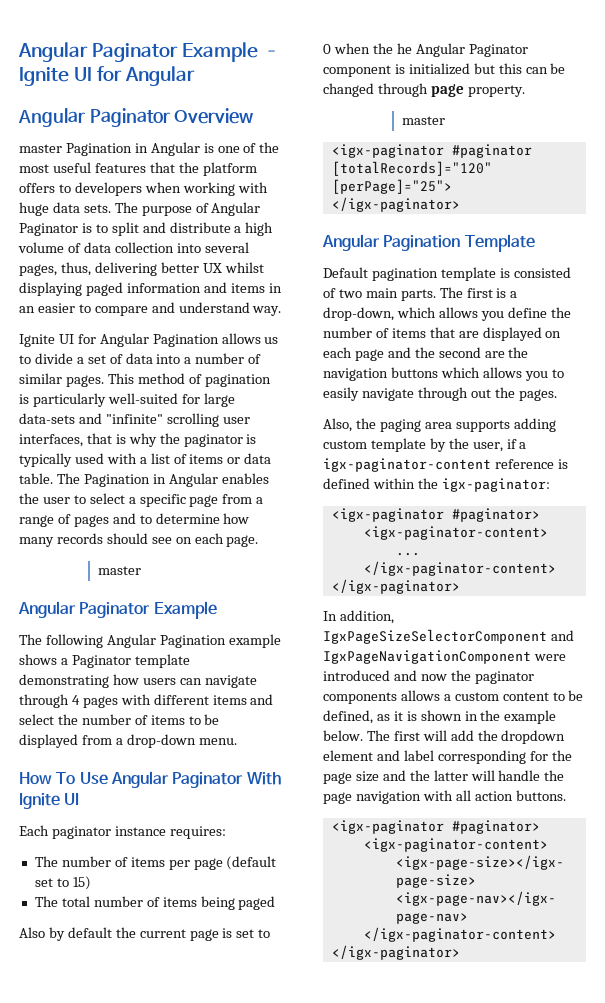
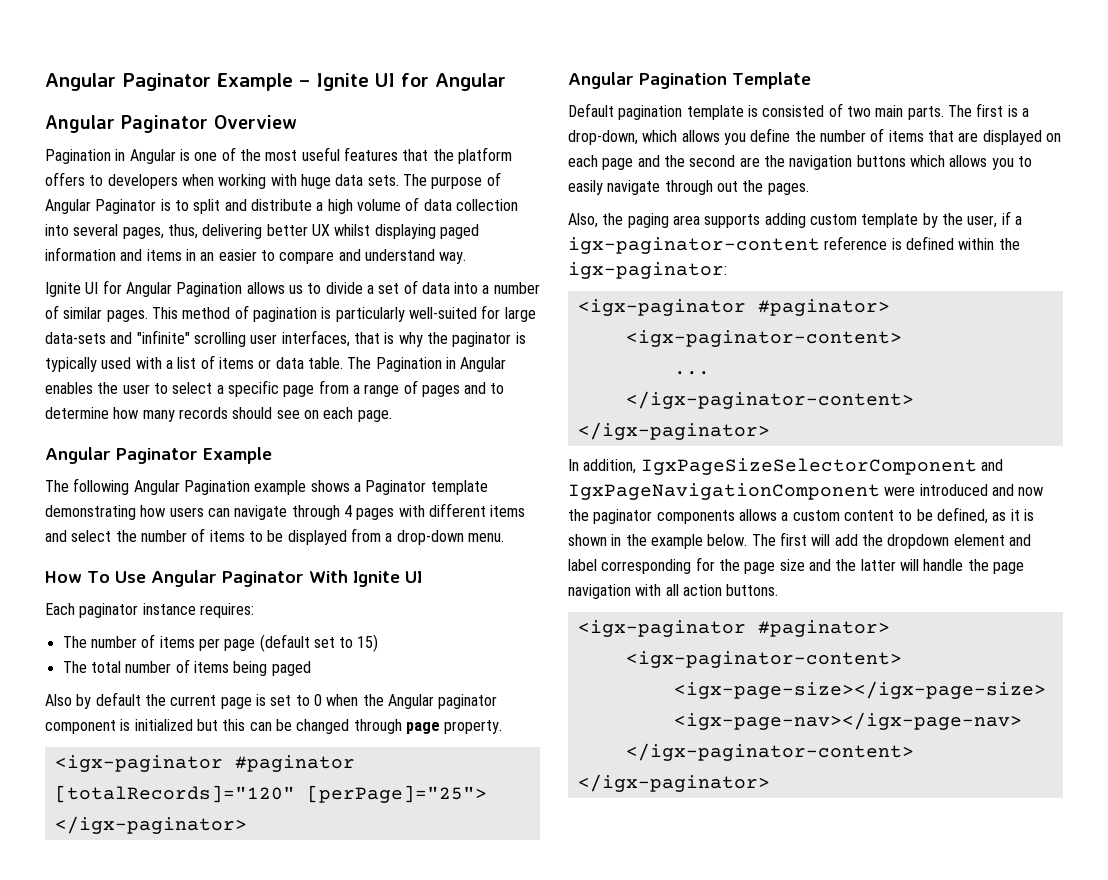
[19,144,62,153] master -> (297, 122) none
[97,566,141,575] // master -> (392, 416) none
[396,43,528,57] he Angular Paginator -> [387,694,498,709] Angular paginator
[401,116,445,125] // master -> (503, 727) none

